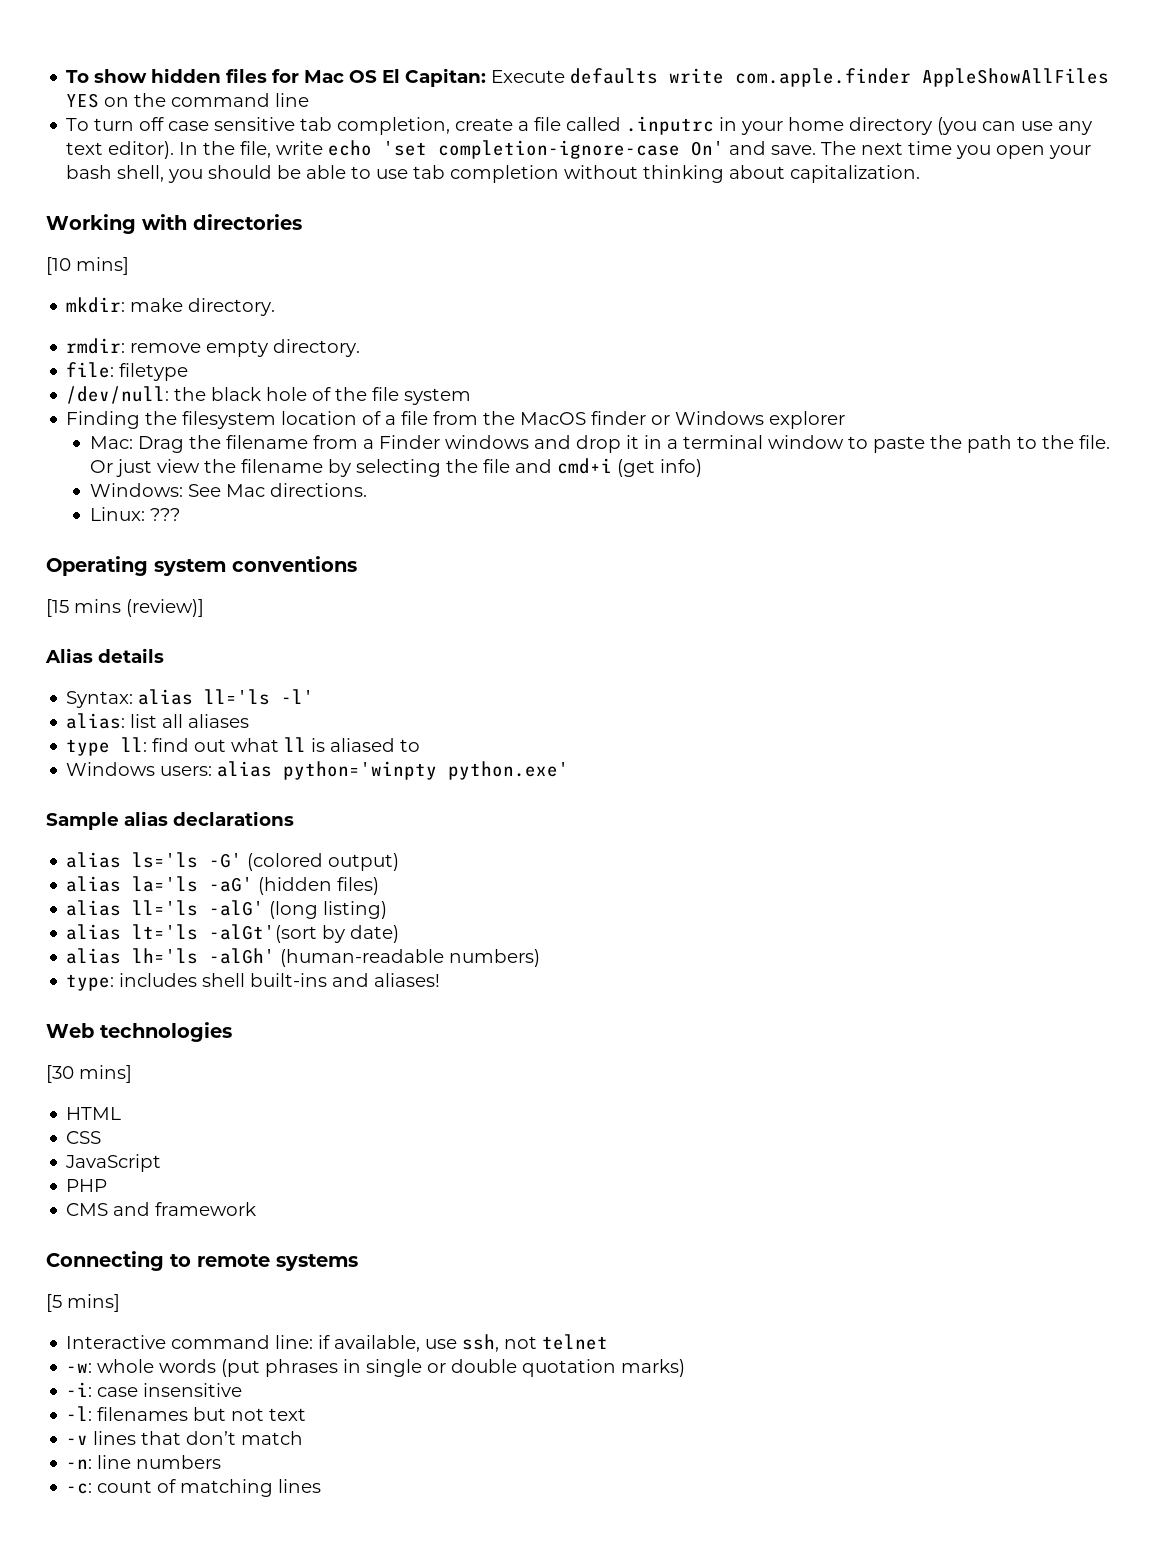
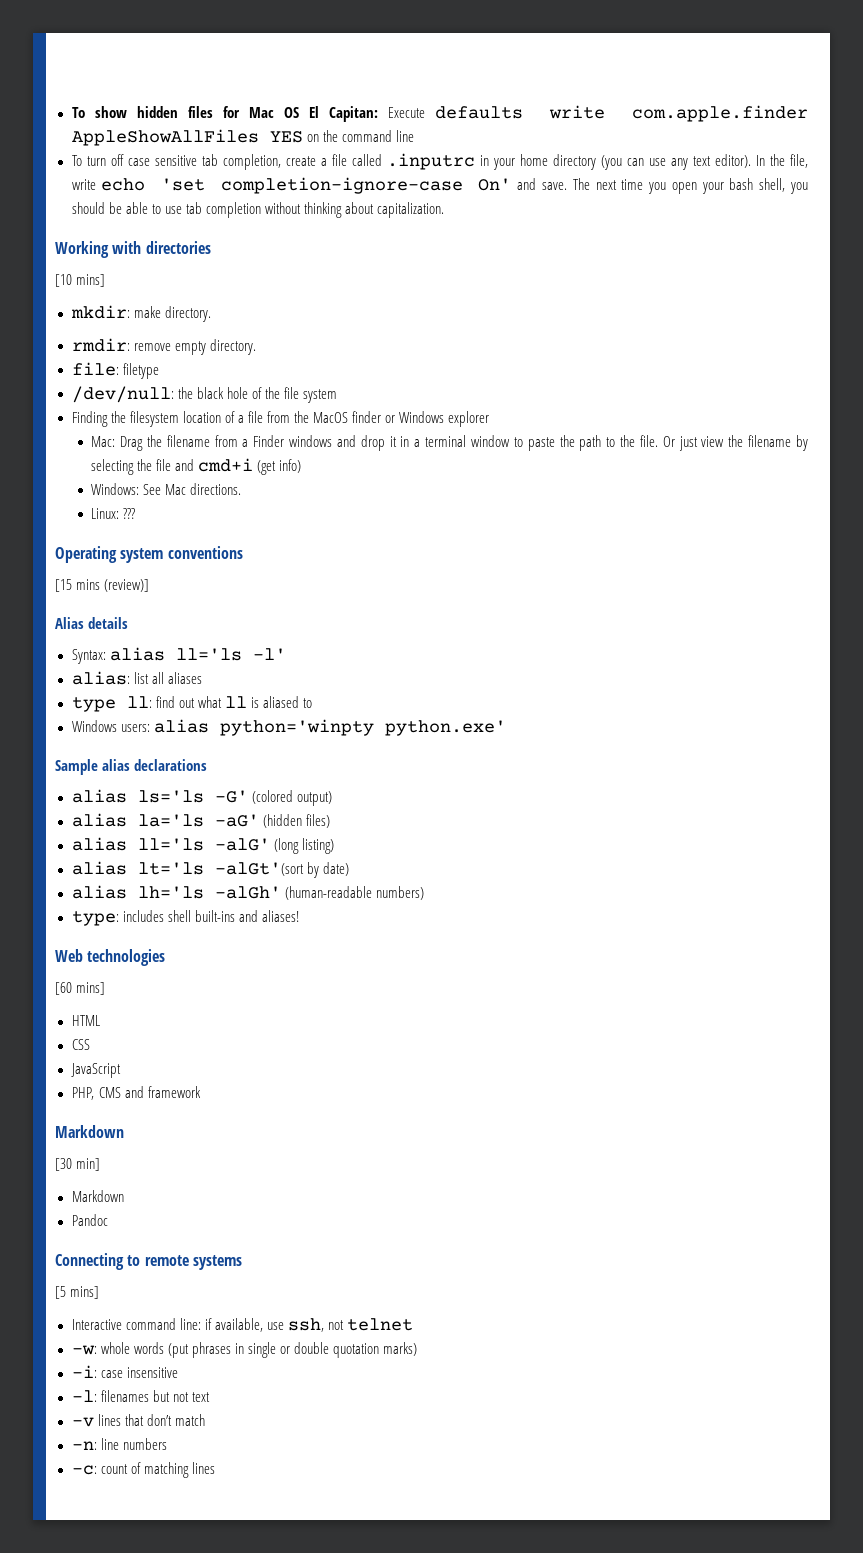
[46,1065,74,1083] [30 -> [55,982,72,995] [60
[66,1179,108,1192] PHP // -> [71,1087,95,1100] PHP,
(257, 1209) none -> [55,1125,124,1138] [55,1158,101,1171] [71,1190,124,1202] [71,1214,108,1226] // Markdown // [30 min] // Markdown // Pandoc

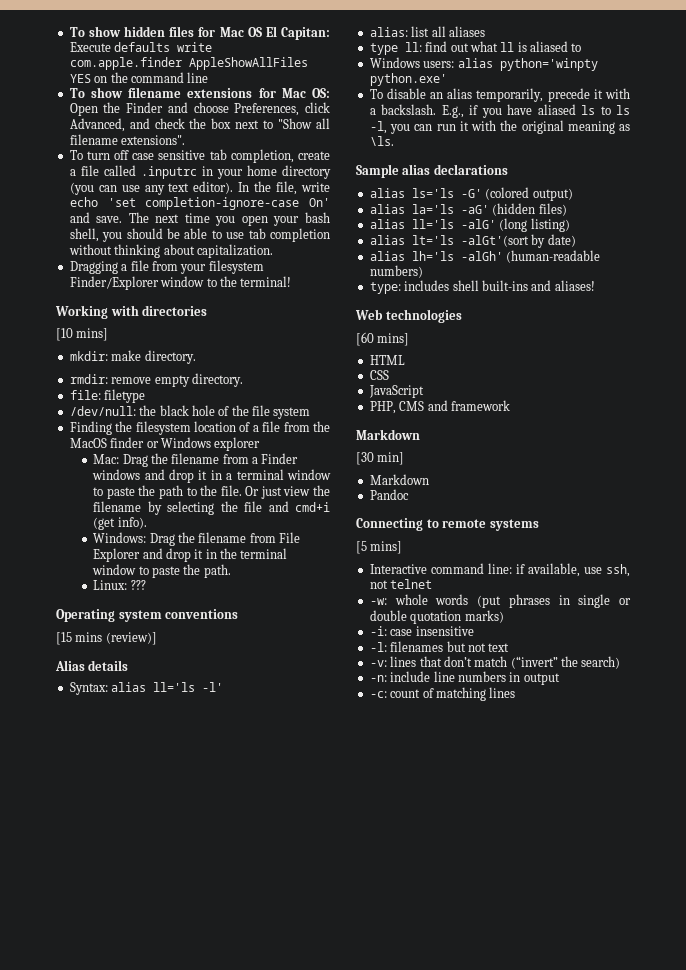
(414, 136) none -> [69,87,330,98] [69,102,330,116] [69,118,330,132] [69,134,186,145] // To show filename extensions for Mac OS: Open the Finder and choose Preferences, click Advanced, and check the box next to "Show all filename extensions".
(445, 210) none -> [69,260,264,274] [69,276,292,290] // Dragging a file from your filesystem Finder/Explorer window to the terminal!
[279,459,302,473] info) -> [117,517,147,529] info).
[143,483,242,495] See Mac directions. -> [149,532,301,546] [93,548,288,562] [92,564,231,578] Drag the filename from File Explorer and drop it in the terminal window to paste the path.
(506, 728) none -> [369,88,630,102] [369,104,630,118] [369,120,630,134] [369,136,394,146] // To disable an alias temporarily, precede it with a backslash. E.g., if you have aliased ls to ls -l, you can run it with the original meaning as \ls.
[71,1417,94,1427] -v -> [369,660,387,667] -v:
(205, 1420) none -> [510,656,621,669] (“invert” the search)
(97, 1445) none -> [390,671,431,682] include
(167, 1444) none -> [509,672,560,685] in output

